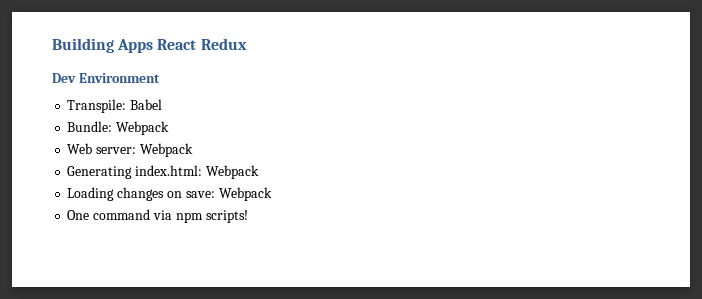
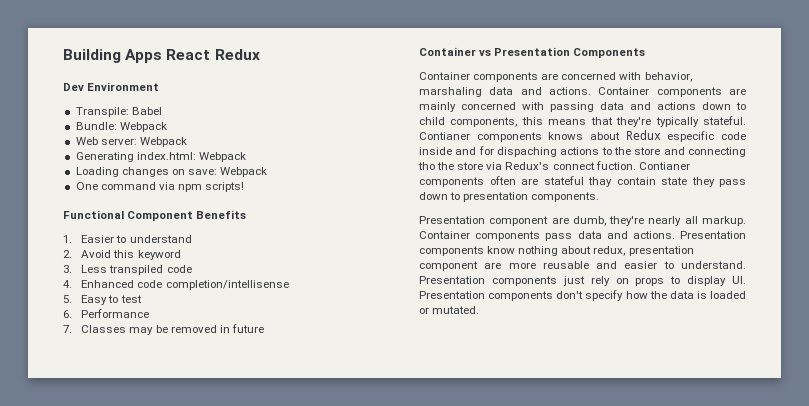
(248, 216) none -> [63,210,247,221] [63,235,192,243] [63,250,181,260] [63,265,192,275] [63,280,289,290] [63,295,142,305] [63,309,150,318] [63,324,264,335] [419,47,646,58] [419,72,692,82] [419,87,746,97] [419,102,746,112] [419,116,746,127] [419,130,746,142] [419,146,746,157] [418,161,690,170] [419,176,746,187] [419,192,600,202] [419,216,746,226] [419,231,746,241] [419,246,694,256] [419,261,746,271] [419,276,746,286] [419,290,746,301] [419,306,480,314] // Functional Component Benefits // 1. Easier to understand // 2. Avoid this keyword // 3. Less transpiled code // 4. Enhanced code completion/intellisense // 5. Easy to test // 6. Performance // 7. Classes may be removed in future // Container vs Presentation Components // Container components are concerned with behavior, marshaling data and actions. Container components are mainly concerned with passing data and actions down to child components, this means that they're typically stateful. Contianer components knows about Redux especific code inside and for dispaching actions to the store and connecting tho the store via Redux's connect fuction. Contianer components often are stateful thay contain state they pass down to presentation components. // Presentation component are dumb, they're nearly all markup. Container components pass data and actions. Presentation components know nothing about redux, presentation component are more reusable and easier to understand. Presentation components just rely on props to display UI. Presentation components don't specify how the data is loaded or mutated.

